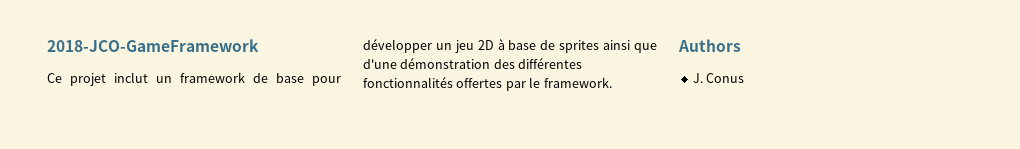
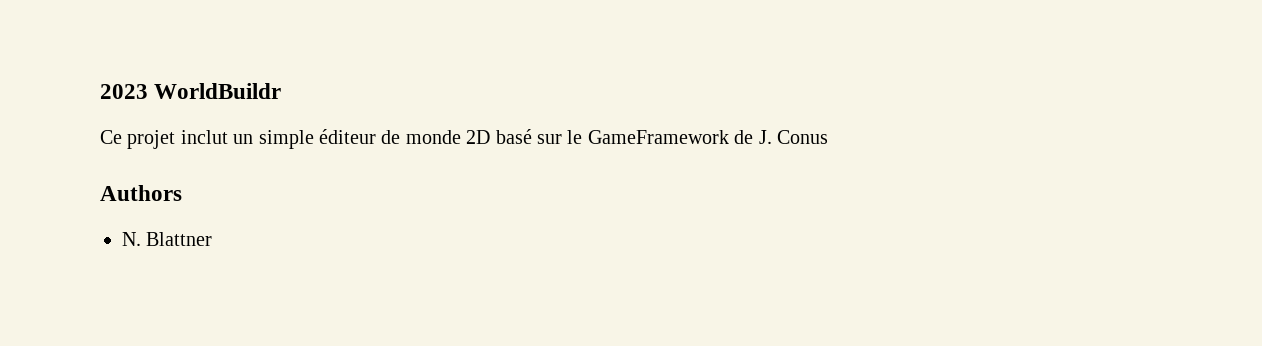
[47,39,259,52] 2018-JCO-GameFramework -> [100,83,282,99] 2023 WorldBuildr
[180,72,341,86] [363,39,657,53] [363,58,583,69] [363,77,612,91] framework de base pour développer un jeu 2D à base de sprites ainsi que d'une démonstration des différentes fonctionnalités offertes par le framework. -> [258,129,828,149] simple éditeur de monde 2D basé sur le GameFramework de J. Conus
[692,73,745,83] J. Conus -> [122,232,213,246] N. Blattner

